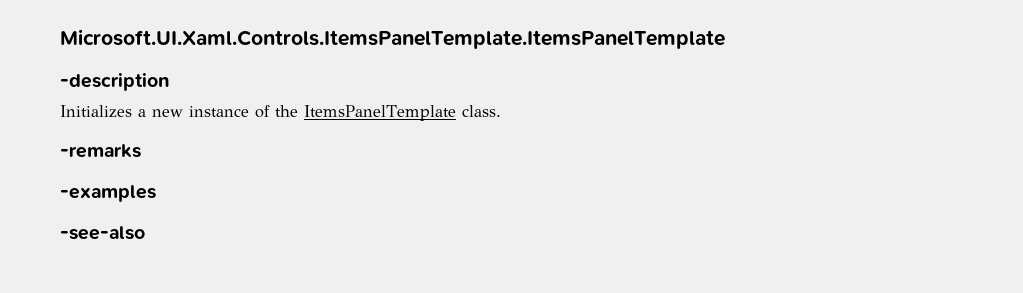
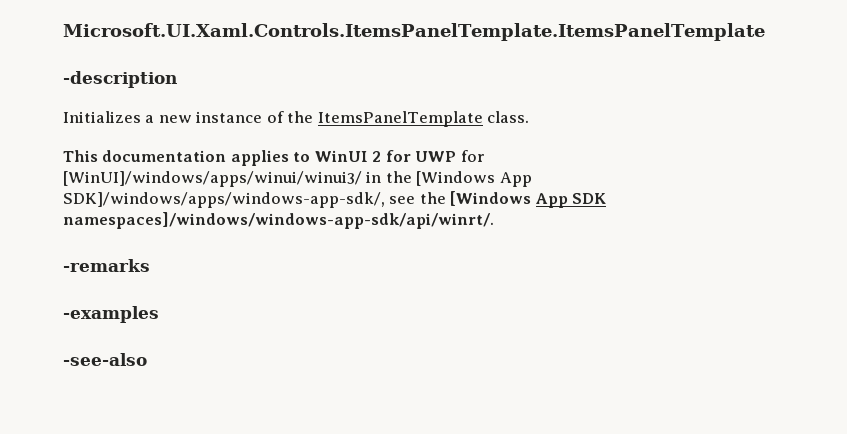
(501, 111) none -> [63,150,485,166] [63,171,532,187] [63,191,607,208] [63,212,494,229] // This documentation applies to WinUI 2 for UWP for [WinUI]/windows/apps/winui/winui3/ in the [Windows App SDK]/windows/apps/windows-app-sdk/, see the [Windows App SDK namespaces]/windows/windows-app-sdk/api/winrt/.

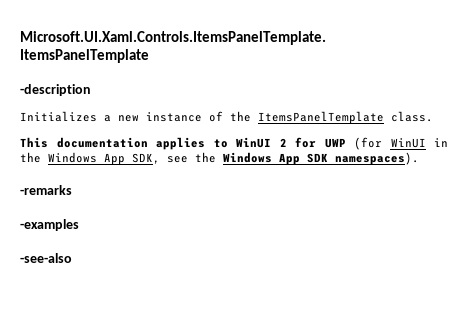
[460,150,485,162] [63,171,532,187] [63,192,385,208] for [WinUI]/windows/apps/winui/winui3/ in the [Windows App SDK]/windows/apps/windows-app-sdk/, -> [354,137,448,150] [20,152,160,165] (for WinUI in the Windows App SDK,
[450,191,532,206] [Windows -> [223,152,272,163] Windows
[63,212,494,229] namespaces]/windows/windows-app-sdk/api/winrt/. -> [335,152,419,165] namespaces).

